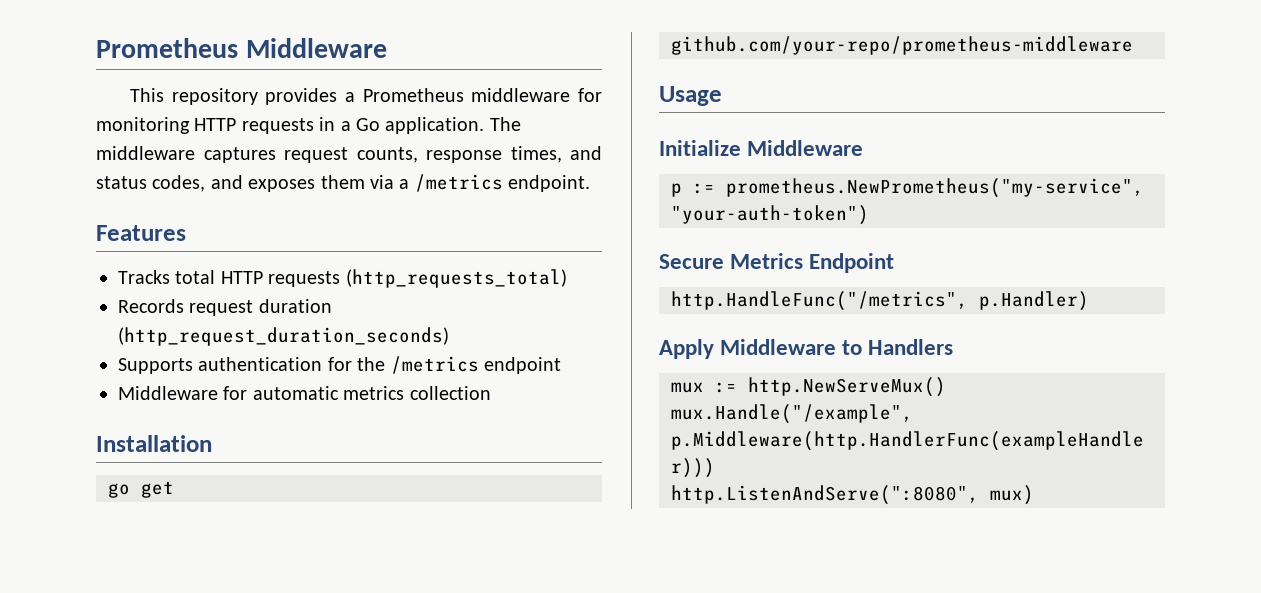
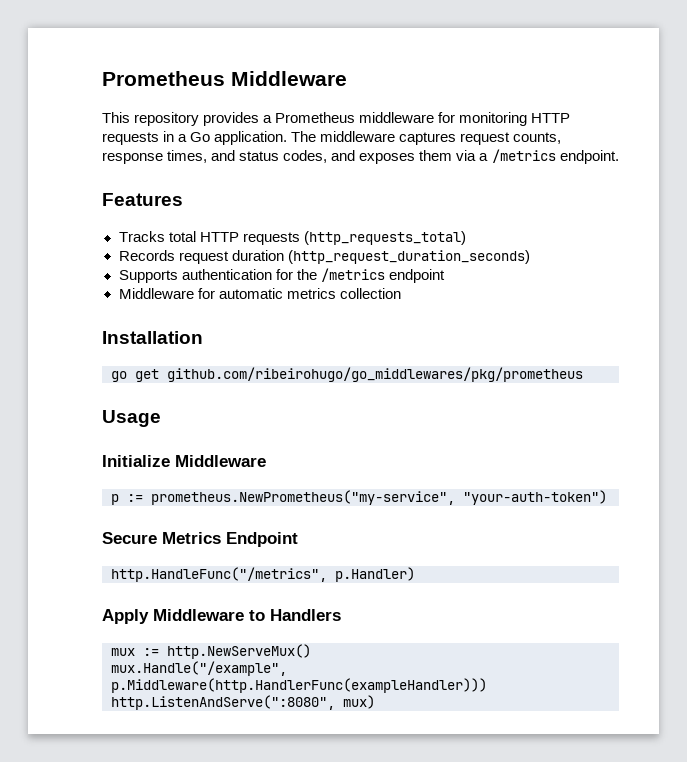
[671,36,1133,55] github.com/your-repo/prometheus-middleware -> [167,367,583,382] github.com/ribeirohugo/go_middlewares/pkg/prometheus

